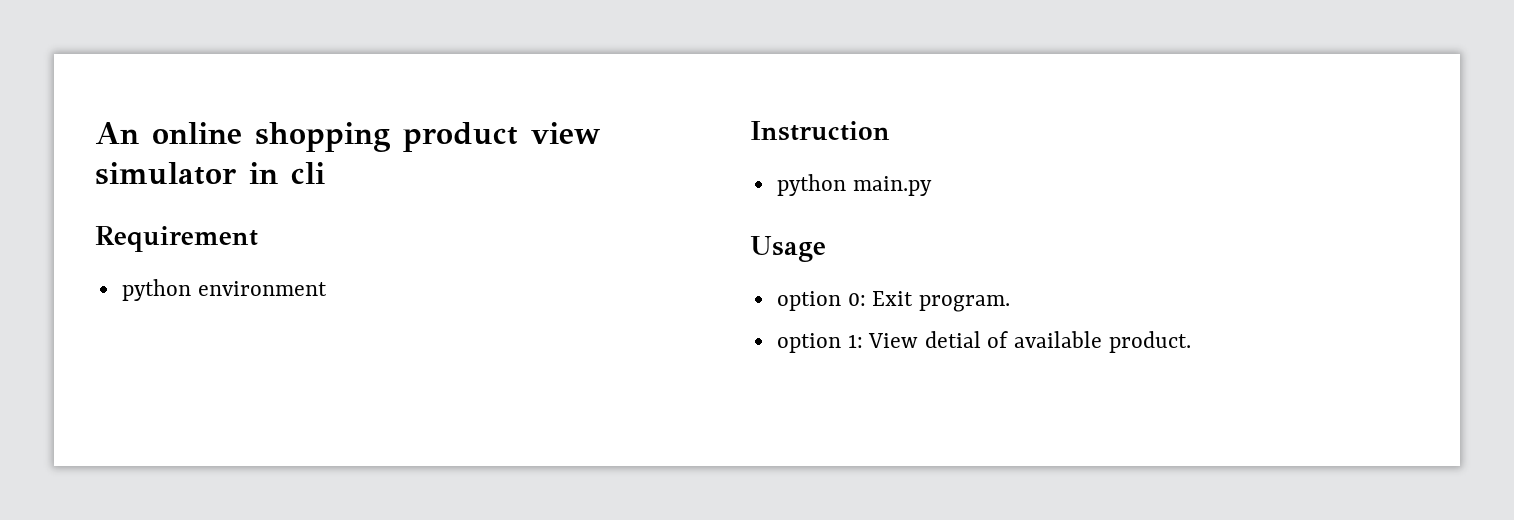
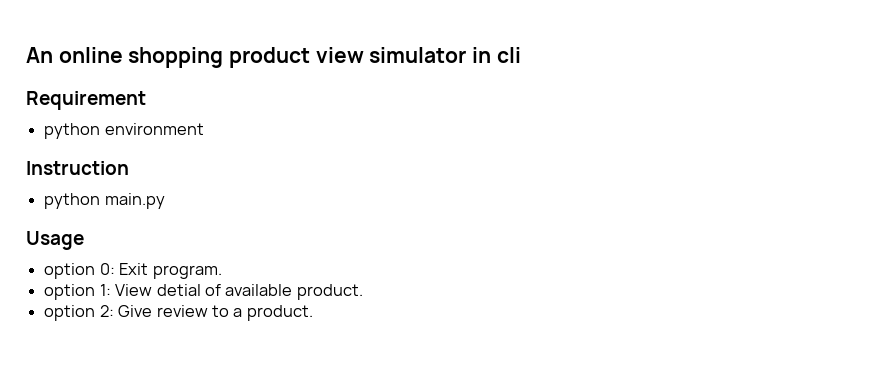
(1191, 342) none -> [44,305,313,321] // option 2: Give review to a product.

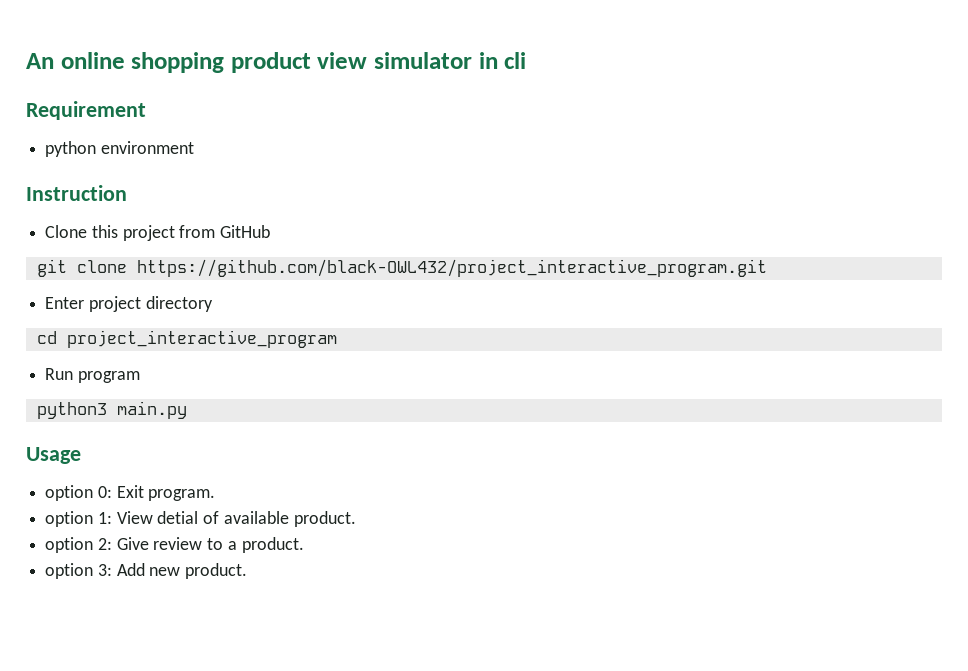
[44,193,101,209] python -> [45,225,271,241] [36,259,767,277] [45,296,213,312] [36,330,337,348] [45,368,140,383] [36,402,107,419] Clone this project from GitHub // git clone https://github.com/black-OWL432/project_interactive_program.git // Enter project directory // cd project_interactive_program // Run program // python3
(313, 313) none -> [45,563,248,579] // option 3: Add new product.

